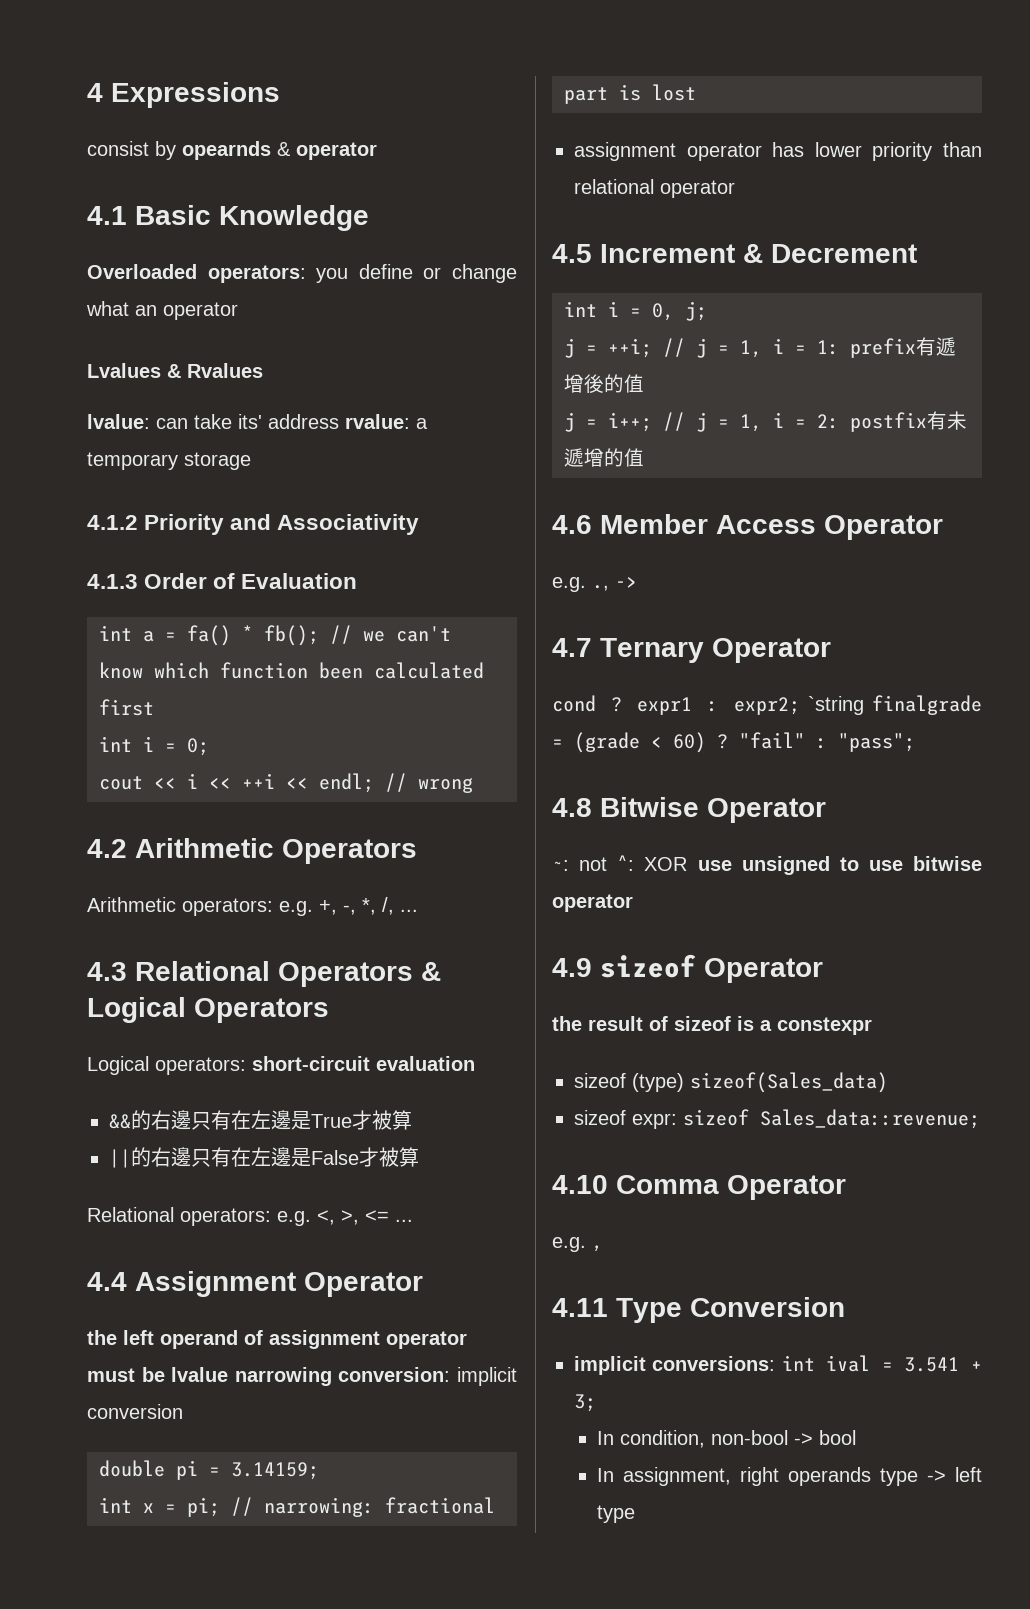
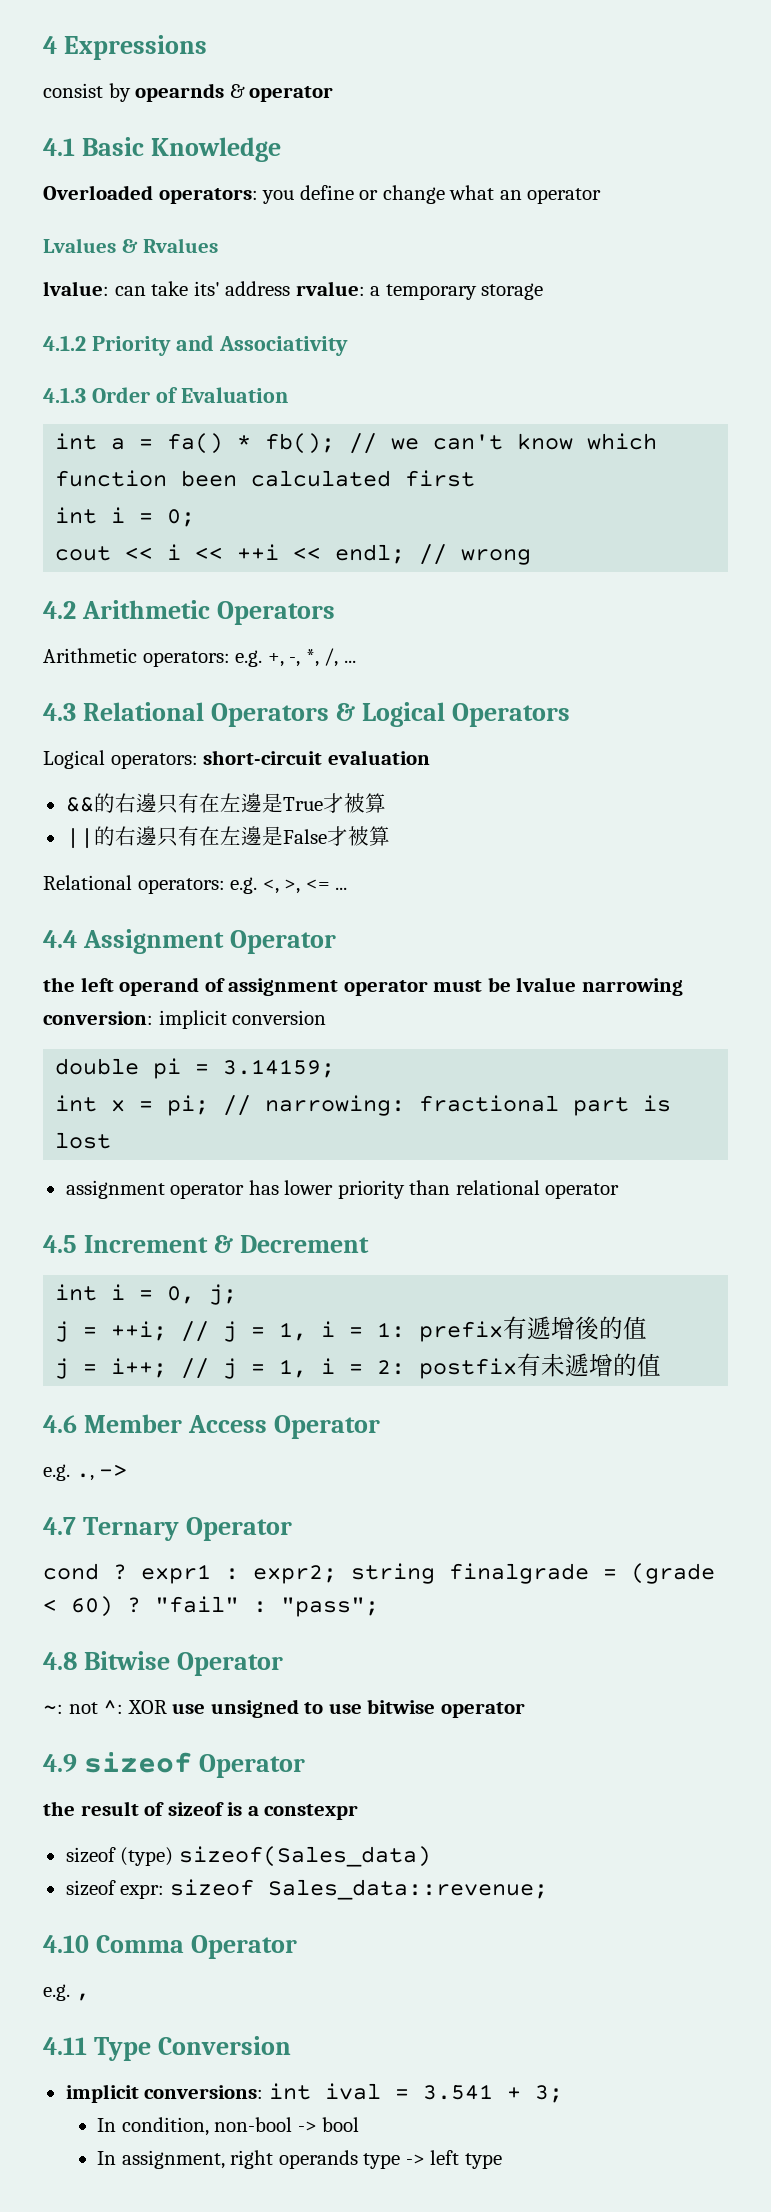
[807,696,864,715] `string -> [351,1563,435,1584] string

